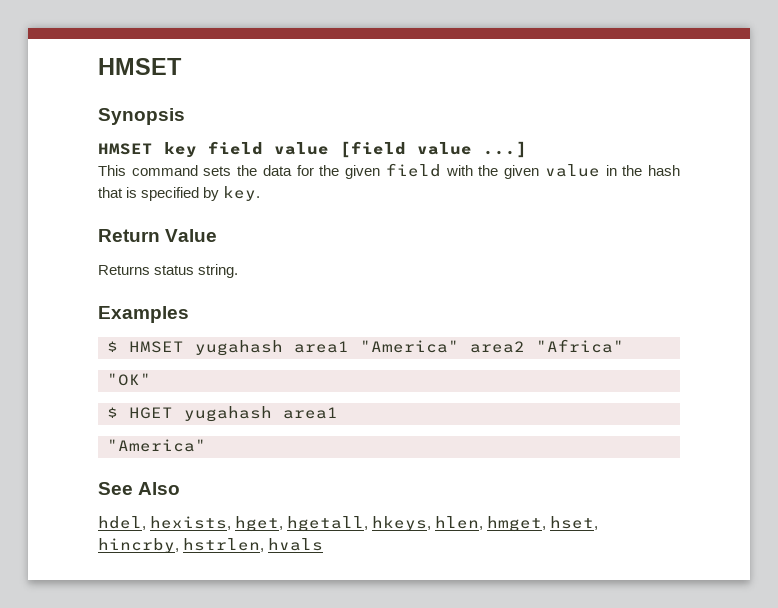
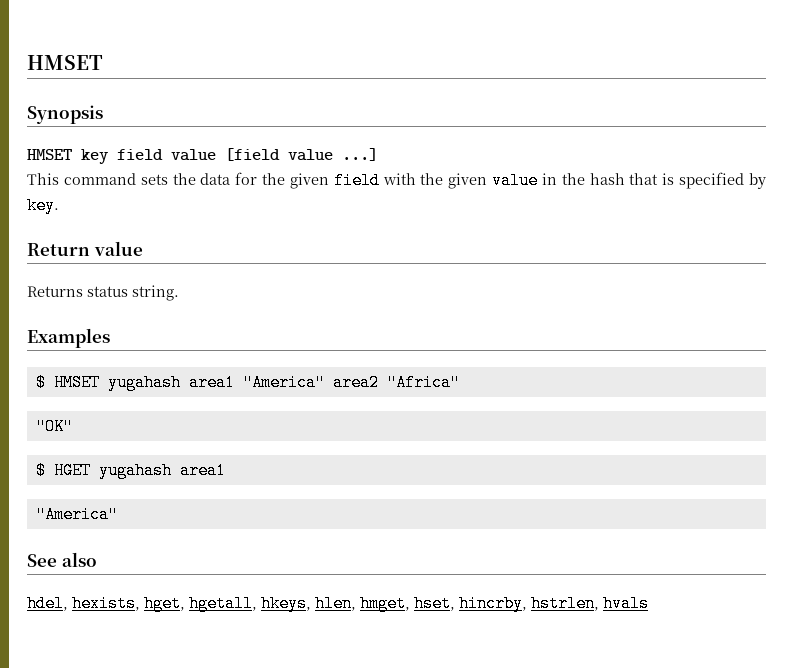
[165,229,218,242] Value -> [93,241,143,256] value
[138,482,181,495] Also -> [61,552,97,567] also

